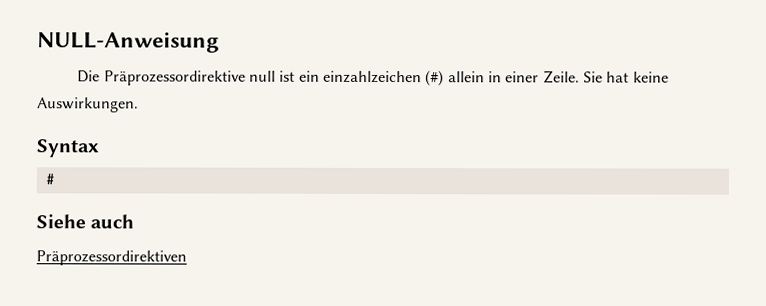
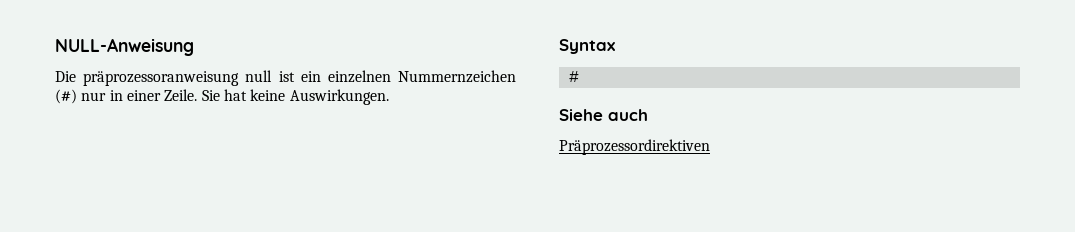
[103,70,246,86] Präprozessordirektive -> [83,71,240,86] präprozessoranweisung
[323,70,485,87] einzahlzeichen (#) allein -> [327,70,517,83] [55,89,107,104] einzelnen Nummernzeichen (#) nur

